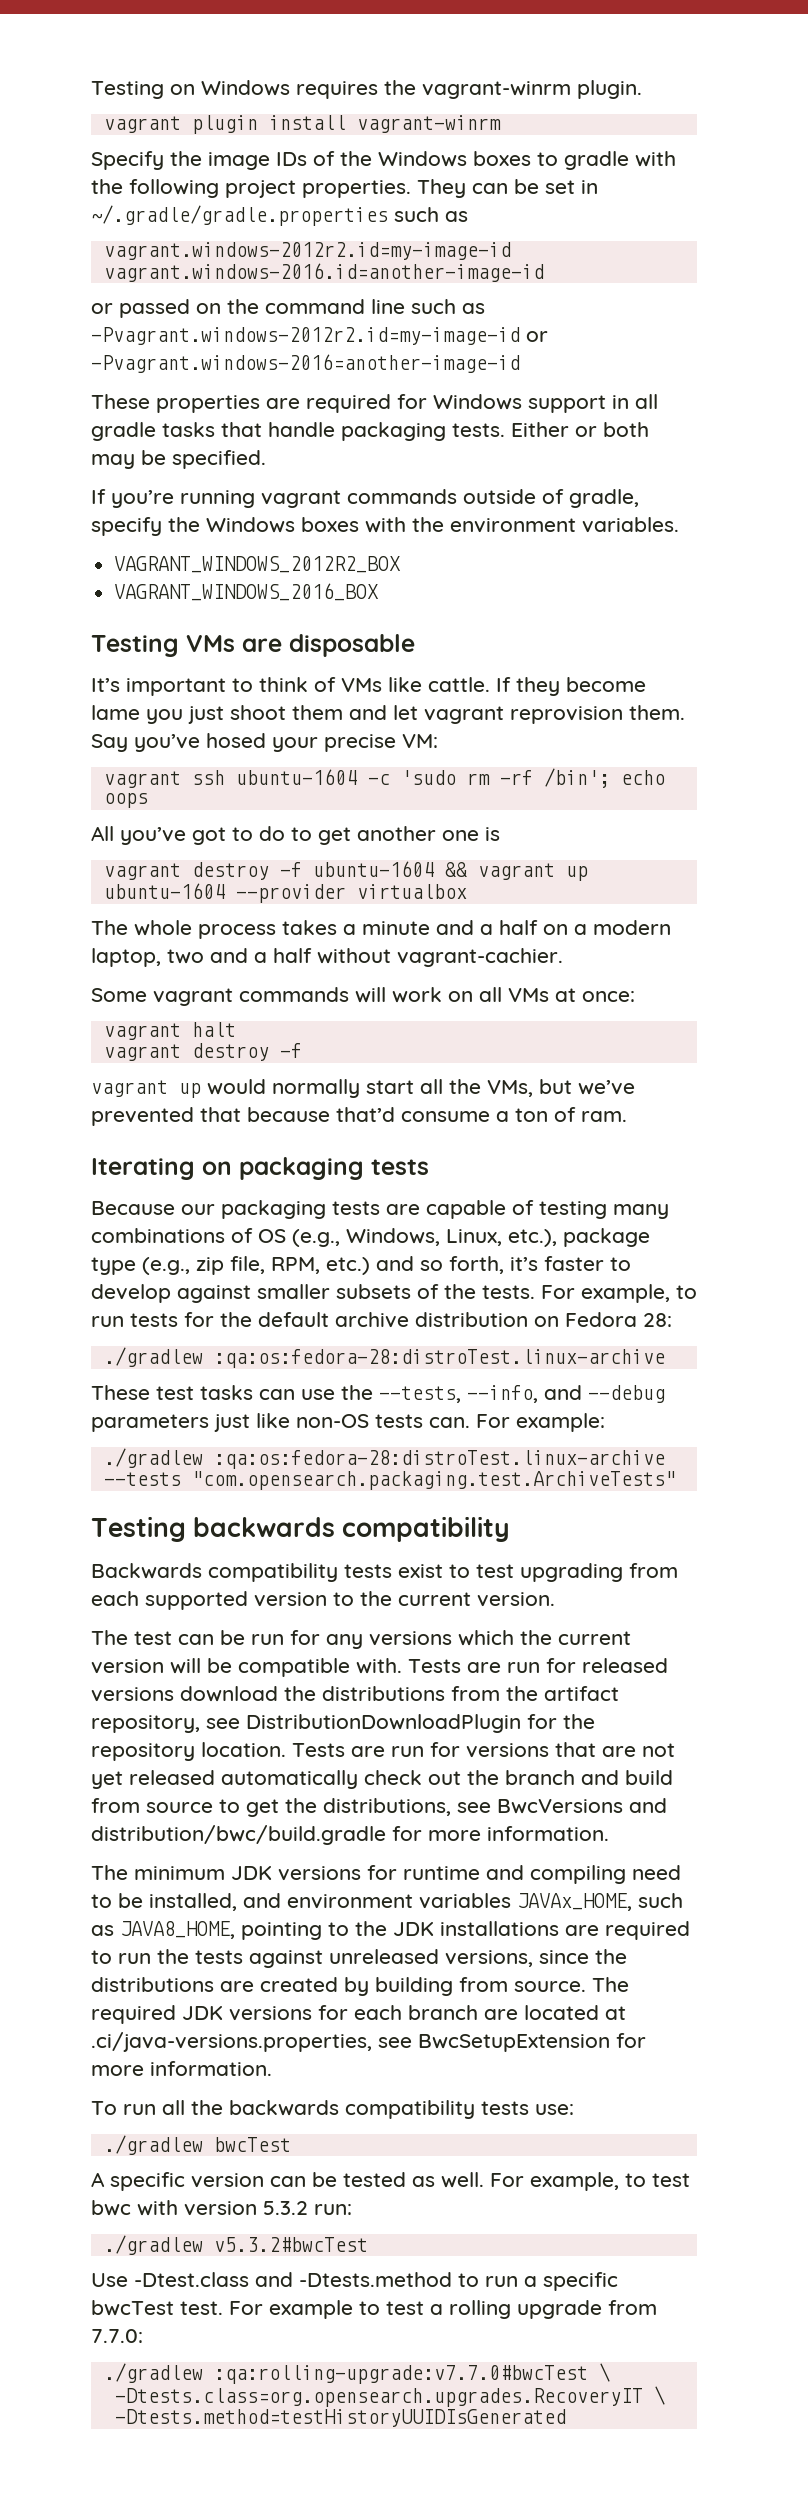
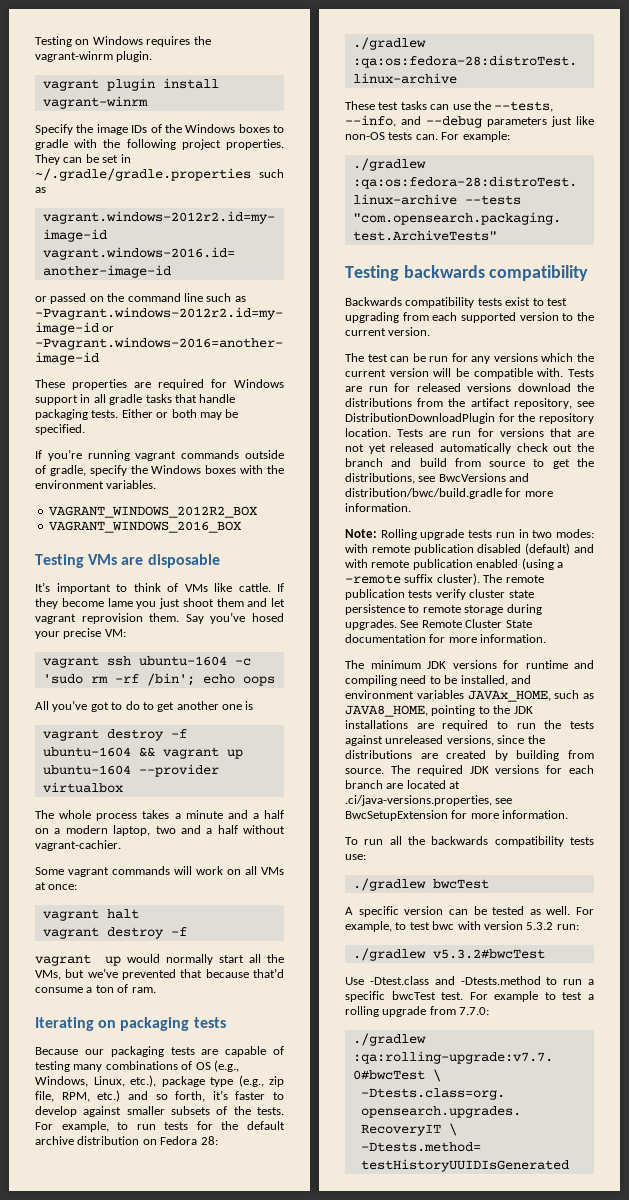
(609, 1833) none -> [345,529,594,540] [345,543,594,555] [345,558,563,570] [345,573,544,585] [345,589,534,600] [345,604,542,615] [345,619,532,630] [345,634,547,643] // Note: Rolling upgrade tests run in two modes: with remote publication disabled (default) and with remote publication enabled (using a -remote suffix cluster). The remote publication tests verify cluster state persistence to remote storage during upgrades. See Remote Cluster State documentation for more information.

